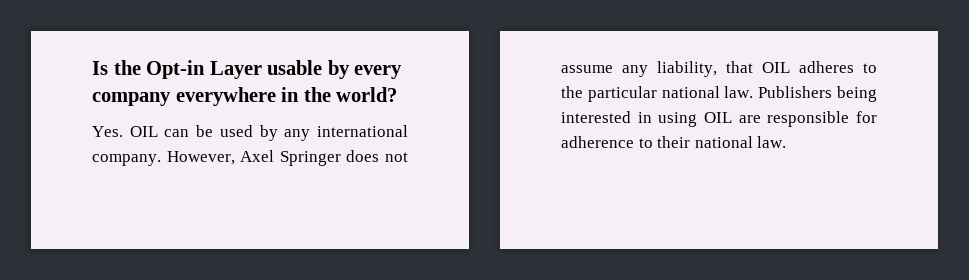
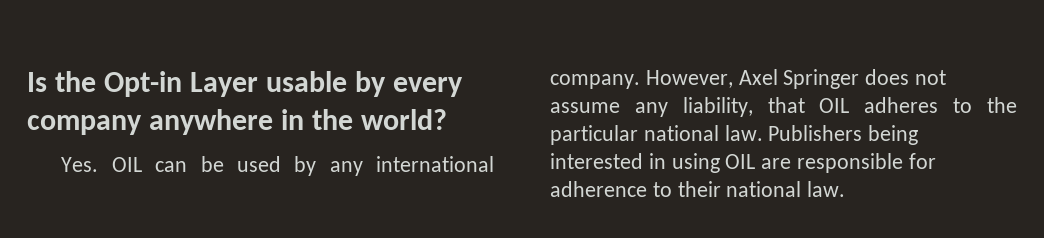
[175,87,276,106] everywhere -> [148,109,273,135] anywhere

